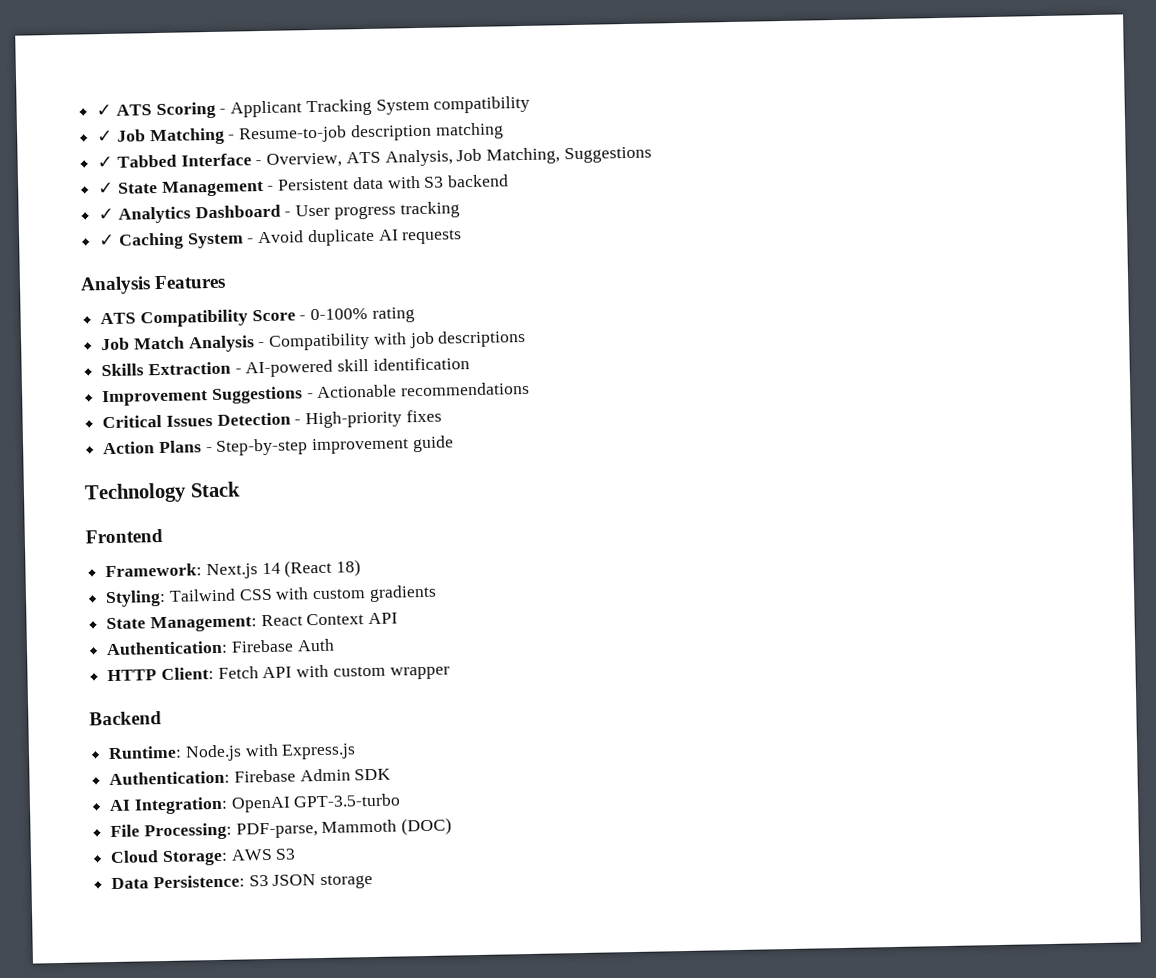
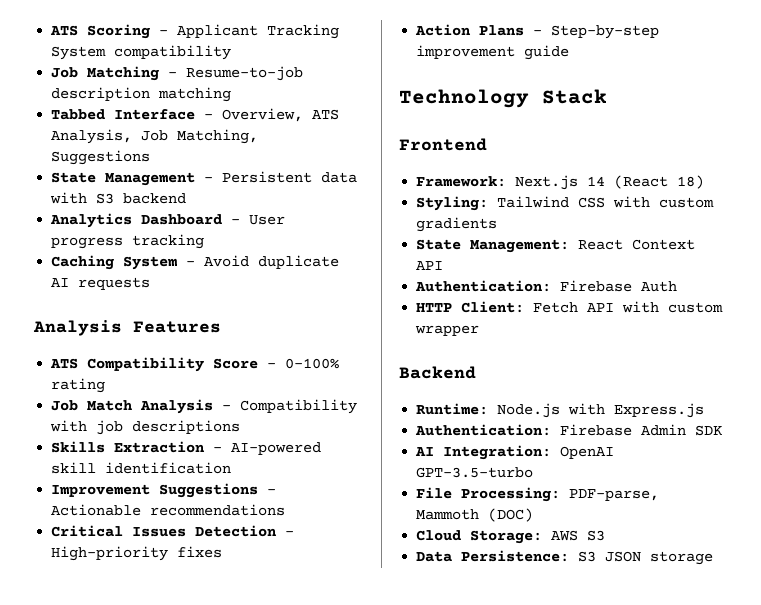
[96,103,113,117] ✓ -> (50, 30) none
[97,129,114,143] ✓ -> (232, 52) none
[97,155,114,169] ✓ -> (232, 94) none
[98,181,115,195] ✓ -> (151, 157) none
[98,207,115,221] ✓ -> (187, 198) none
[99,233,116,247] ✓ -> (205, 241) none

